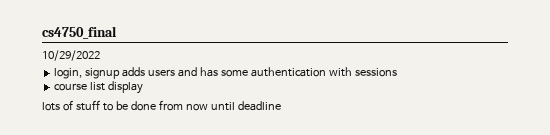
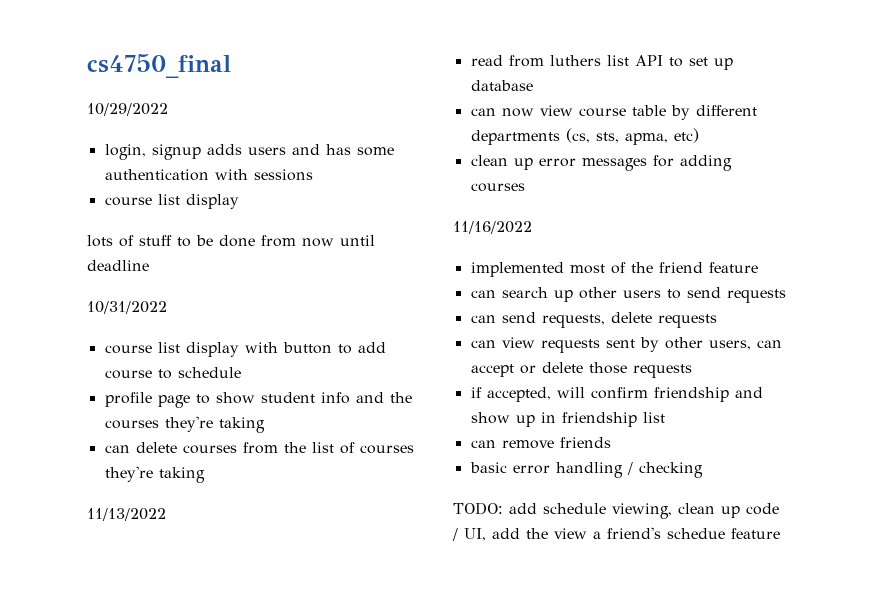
(281, 106) none -> [87,301,167,314] [104,342,386,357] [104,367,241,379] [104,392,412,408] [104,416,265,433] [104,442,414,454] [104,466,205,483] [87,508,166,521] [470,55,733,70] [470,80,533,91] [470,105,757,120] [470,128,699,145] [470,155,732,171] [470,183,525,192] [453,221,532,234] [470,262,758,277] [470,287,786,303] [470,312,717,328] [470,337,782,353] [470,362,692,378] [470,387,763,402] [470,412,665,427] [470,437,611,449] [469,462,703,478] [453,502,779,519] [452,527,780,541] // 10/31/2022 // course list display with button to add course to schedule // profile page to show student info and the courses they're taking // can delete courses from the list of courses they're taking // 11/13/2022 // read from luthers list API to set up database // can now view course table by different departments (cs, sts, apma, etc) // clean up error messages for adding courses // 11/16/2022 // implemented most of the friend feature // can search up other users to send requests // can send requests, delete requests // can view requests sent by other users, can accept or delete those requests // if accepted, will confirm friendship and show up in friendship list // can remove friends // basic error handling / checking // TODO: add schedule viewing, clean up code / UI, add the view a friend's schedue feature

